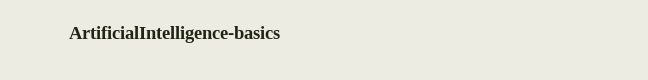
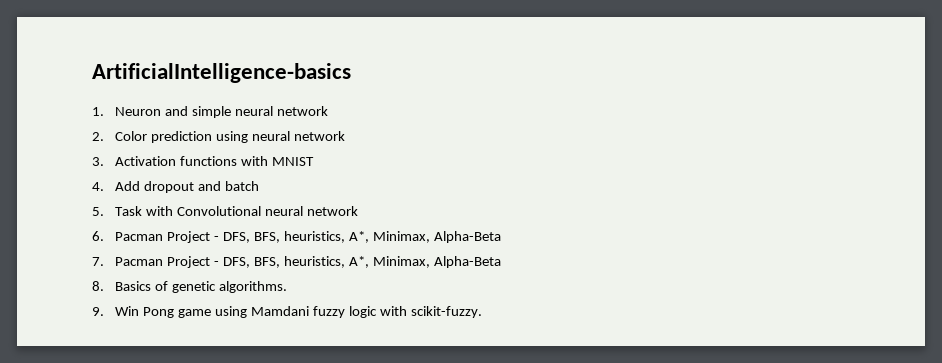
(280, 34) none -> [92,106,329,118] [92,131,346,143] [92,156,315,166] [92,181,260,193] [92,206,359,216] [92,231,501,243] [92,256,501,268] [92,281,288,293] [92,306,482,318] // 1. Neuron and simple neural network // 2. Color prediction using neural network // 3. Activation functions with MNIST // 4. Add dropout and batch // 5. Task with Convolutional neural network // 6. Pacman Project - DFS, BFS, heuristics, A*, Minimax, Alpha-Beta // 7. Pacman Project - DFS, BFS, heuristics, A*, Minimax, Alpha-Beta // 8. Basics of genetic algorithms. // 9. Win Pong game using Mamdani fuzzy logic with scikit-fuzzy.

